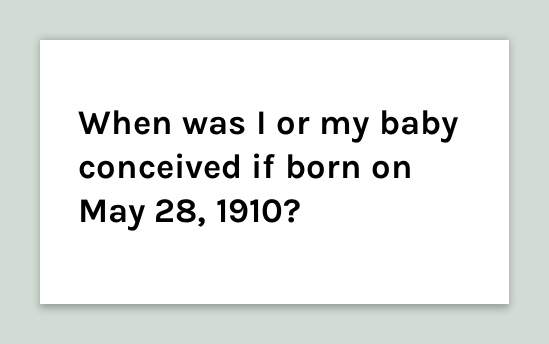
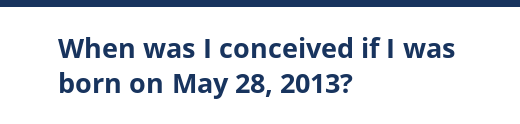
[275,110,458,143] [78,153,276,179] or my baby conceived if -> [218,37,455,58] conceived if I was
[215,199,301,223] 1910? -> [280,74,354,93] 2013?

